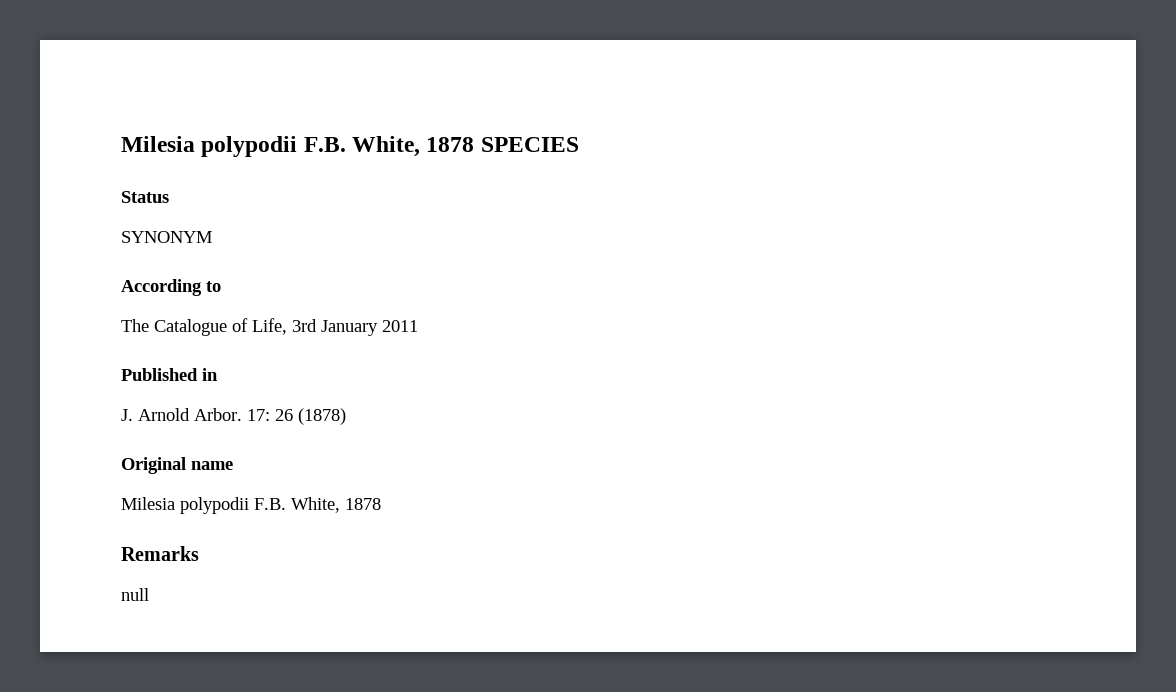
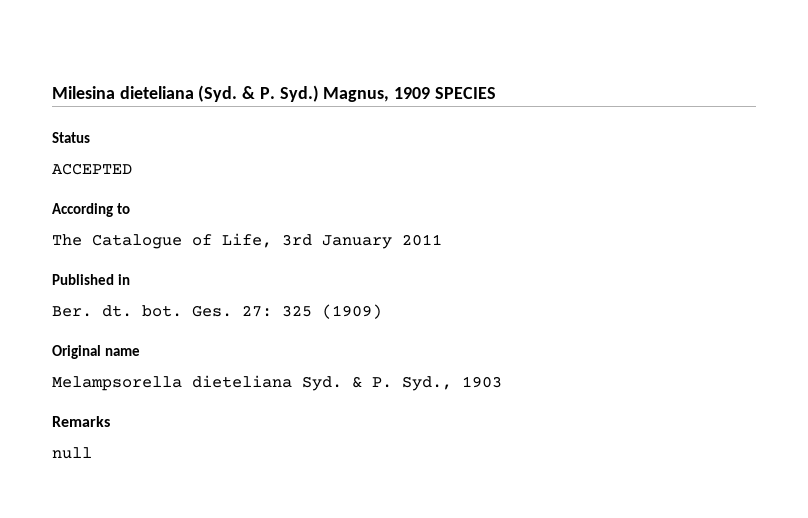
[121,136,475,157] Milesia polypodii F.B. White, 1878 -> [52,85,431,102] Milesina dieteliana (Syd. & P. Syd.) Magnus, 1909
[121,231,212,243] SYNONYM -> [52,163,132,175] ACCEPTED
[121,408,346,425] [121,457,233,474] [121,497,381,514] J. Arnold Arbor. 17: 26 (1878) // Original name // Milesia polypodii F.B. White, 1878 -> [52,304,382,319] [52,345,141,359] [52,375,502,391] Ber. dt. bot. Ges. 27: 325 (1909) // Original name // Melampsorella dieteliana Syd. & P. Syd., 1903

